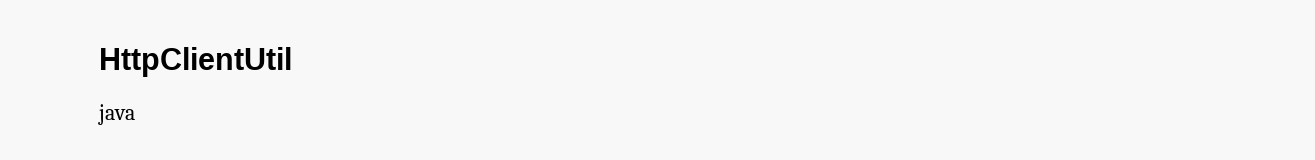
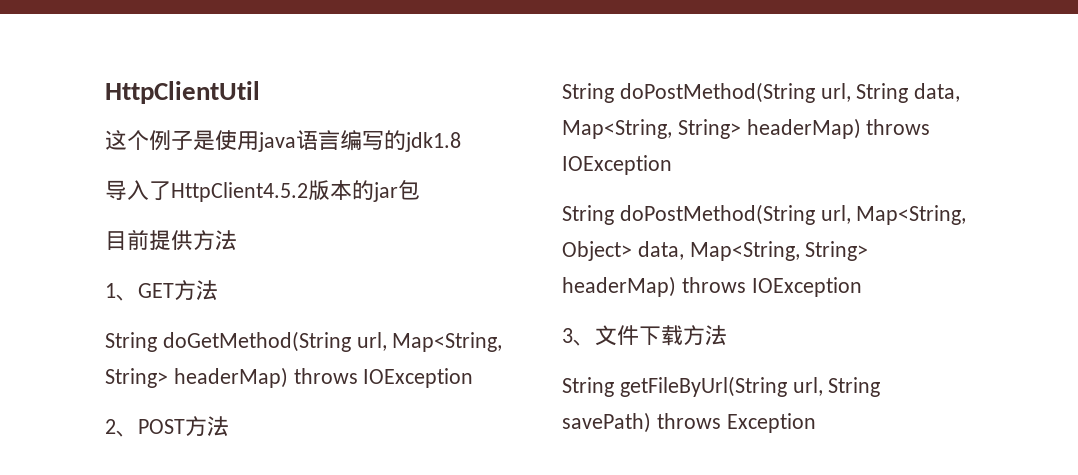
[98,104,135,125] java -> [105,130,461,152] [105,180,420,202] [105,229,237,251] [105,280,218,301] [105,331,503,352] [105,367,474,388] [105,416,229,437] [562,82,961,103] [562,118,931,139] [562,155,672,175] [562,204,967,225] [562,241,869,261] [562,276,862,297] [562,325,727,346] [562,376,881,397] [562,412,816,433] 这个例子是使用java语言编写的jdk1.8 // 导入了HttpClient4.5.2版本的jar包 // 目前提供方法 // 1、GET方法 // String doGetMethod(String url, Map<String, String> headerMap) throws IOException // 2、POST方法 // String doPostMethod(String url, String data, Map<String, String> headerMap) throws IOException // String doPostMethod(String url, Map<String, Object> data, Map<String, String> headerMap) throws IOException // 3、文件下载方法 // String getFileByUrl(String url, String savePath) throws Exception

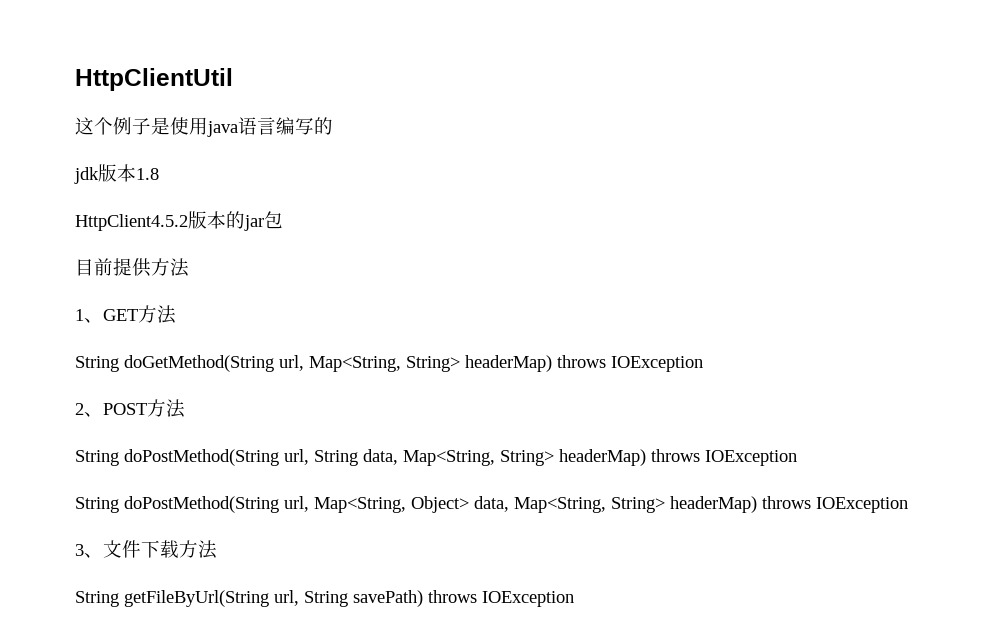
[405,132,461,152] [105,180,171,201] jdk1.8 // 导入了 -> [74,164,159,184] // jdk版本1.8 //
[726,413,816,433] Exception -> [482,591,574,607] IOException

